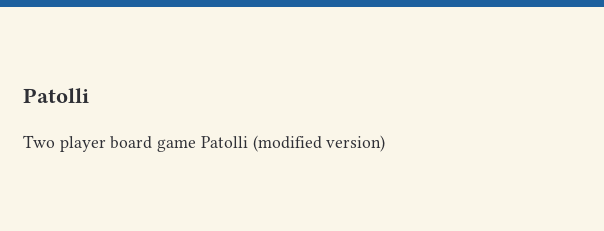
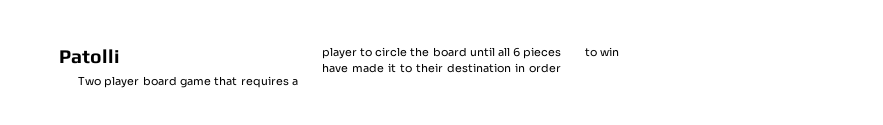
[200,135,386,152] Patolli (modified version) -> [214,76,298,88] [322,47,561,59] [322,63,561,73] [585,47,619,57] that requires a player to circle the board until all 6 pieces have made it to their destination in order to win

